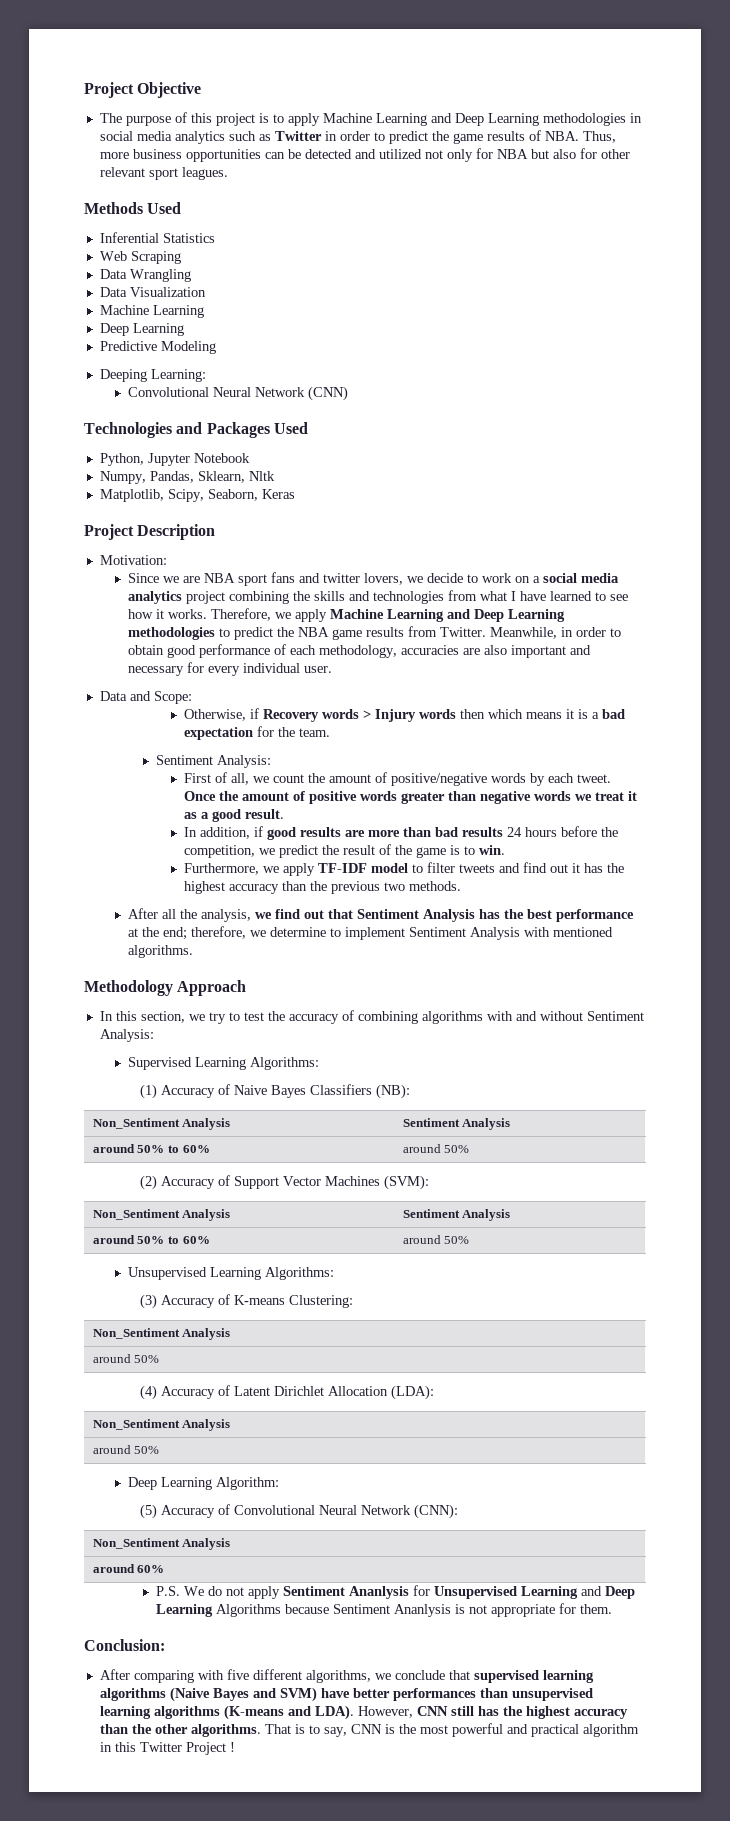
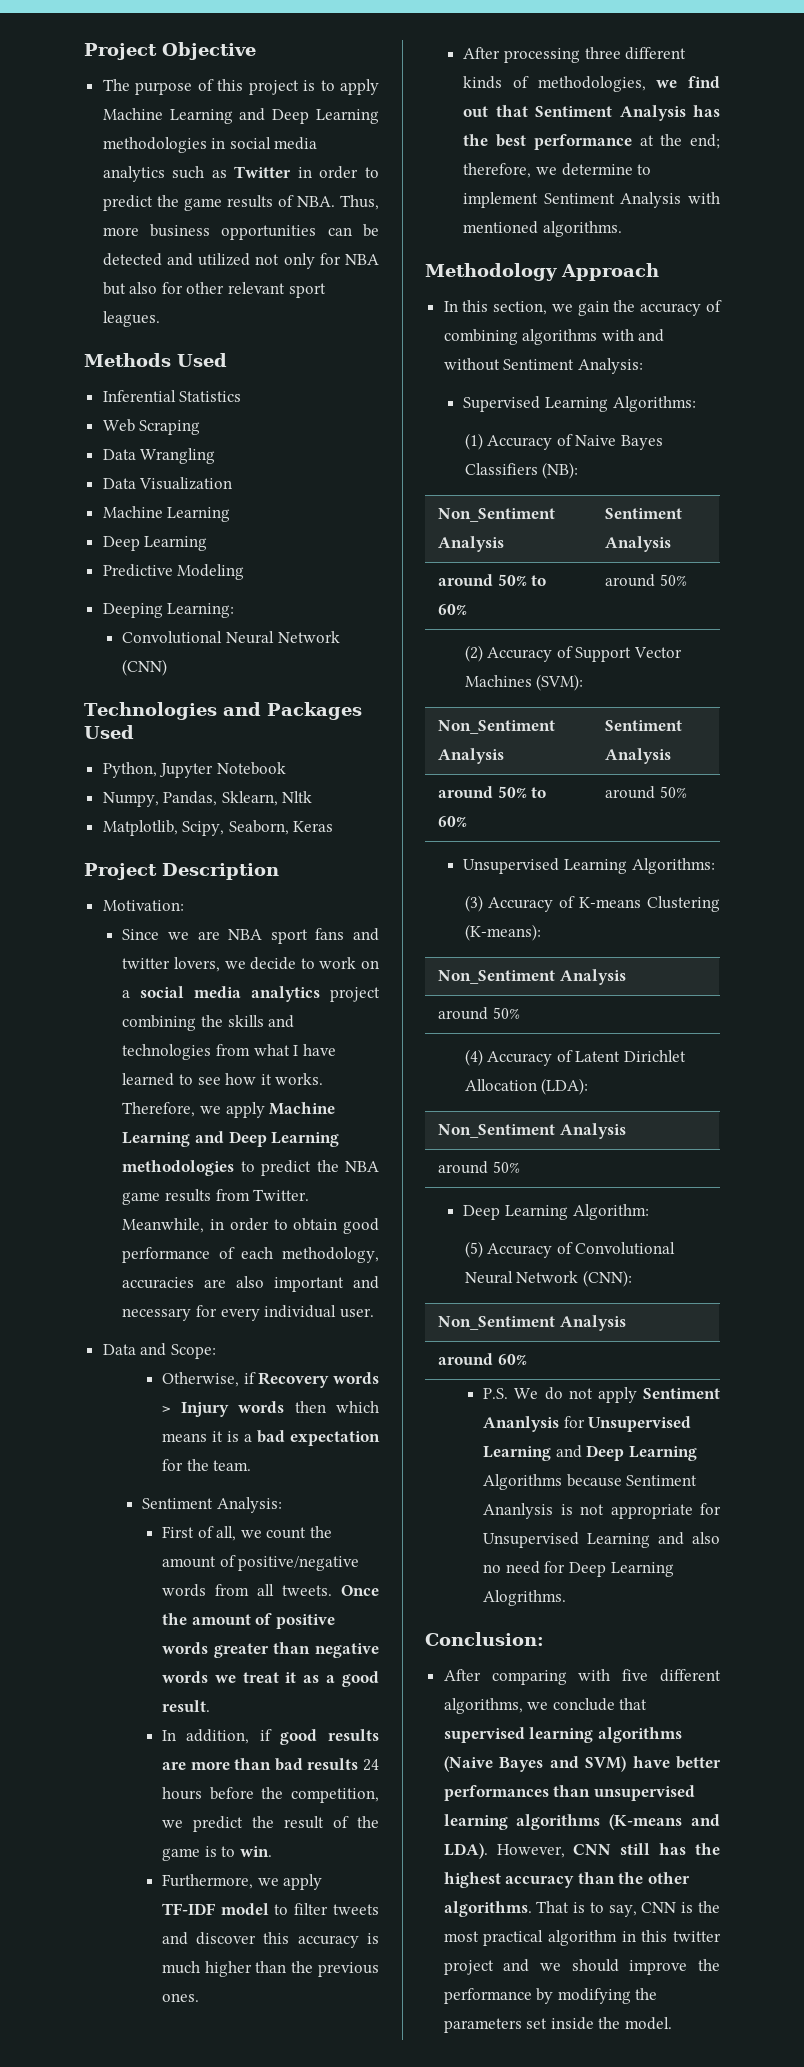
[530,773,612,786] by each tweet. -> [214,1584,332,1596] from all tweets.
[523,862,625,873] [184,881,280,894] find out it has the highest accuracy -> [196,1932,379,1948] [161,1961,252,1977] discover this accuracy is much higher
[384,881,462,891] [128,908,252,922] two methods. // After all the analysis, -> [161,1993,199,2002] [463,47,687,63] [463,76,646,92] ones. // After processing three different kinds of methodologies,
[208,1012,264,1024] try to test -> [577,301,609,316] gain
[289,1295,354,1308] Clustering: -> [647,896,720,912] [464,924,541,941] Clustering (K-means):
[580,1604,613,1614] them. -> [483,1532,720,1548] [483,1561,674,1577] [483,1590,567,1606] Unsupervised Learning and also no need for Deep Learning Alogrithms.
[451,1723,528,1737] powerful and -> (479, 1936) none
[139,1742,235,1755] Twitter Project ! -> [673,1931,721,1942] [443,1959,720,1975] [443,1988,658,2004] [443,2017,673,2033] twitter project and we should improve the performance by modifying the parameters set inside the model.

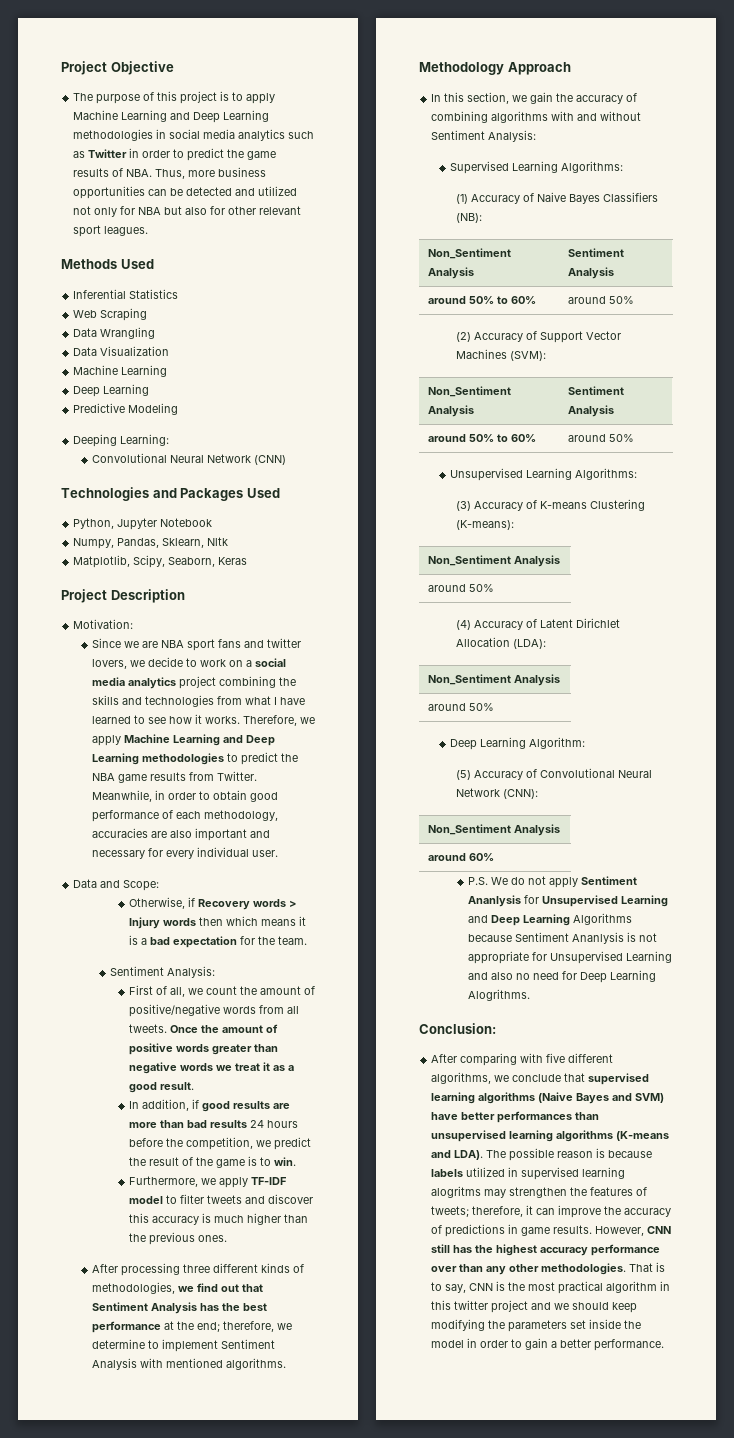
(488, 1851) none -> [486,1148,653,1161] [431,1167,626,1180] [431,1186,648,1198] [431,1205,672,1218] [431,1224,593,1237] The possible reason is because labels utilized in supervised learning alogritms may strengthen the features of tweets; therefore, it can improve the accuracy of predictions in game results.
[577,1872,691,1884] [443,1901,532,1917] than the other algorithms. -> [591,1244,661,1256] [431,1263,627,1275] performance over than any other methodologies.
[629,1959,720,1975] [443,1988,554,2004] improve the performance by -> [612,1302,638,1313] keep
[625,2017,673,2030] model. -> [431,1338,665,1351] model in order to gain a better performance.

